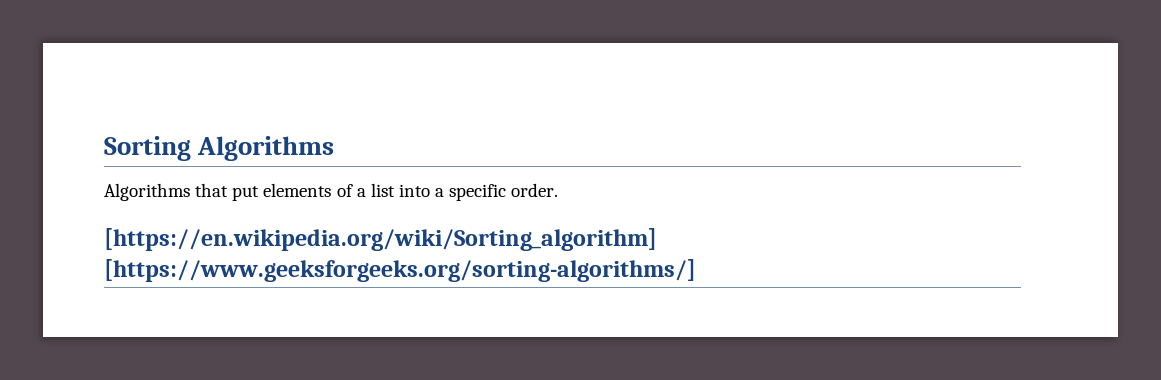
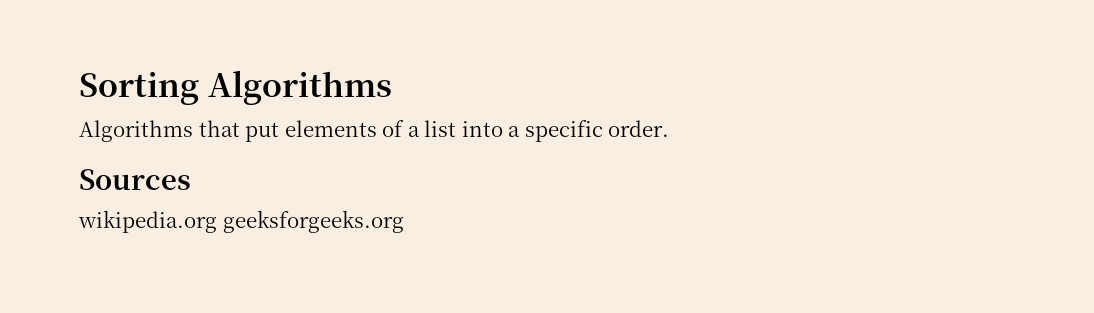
[104,228,657,251] [104,259,696,282] [https://en.wikipedia.org/wiki/Sorting_algorithm] [https://www.geeksforgeeks.org/sorting-algorithms/] -> [79,169,191,190] [78,210,404,233] Sources // wikipedia.org geeksforgeeks.org

